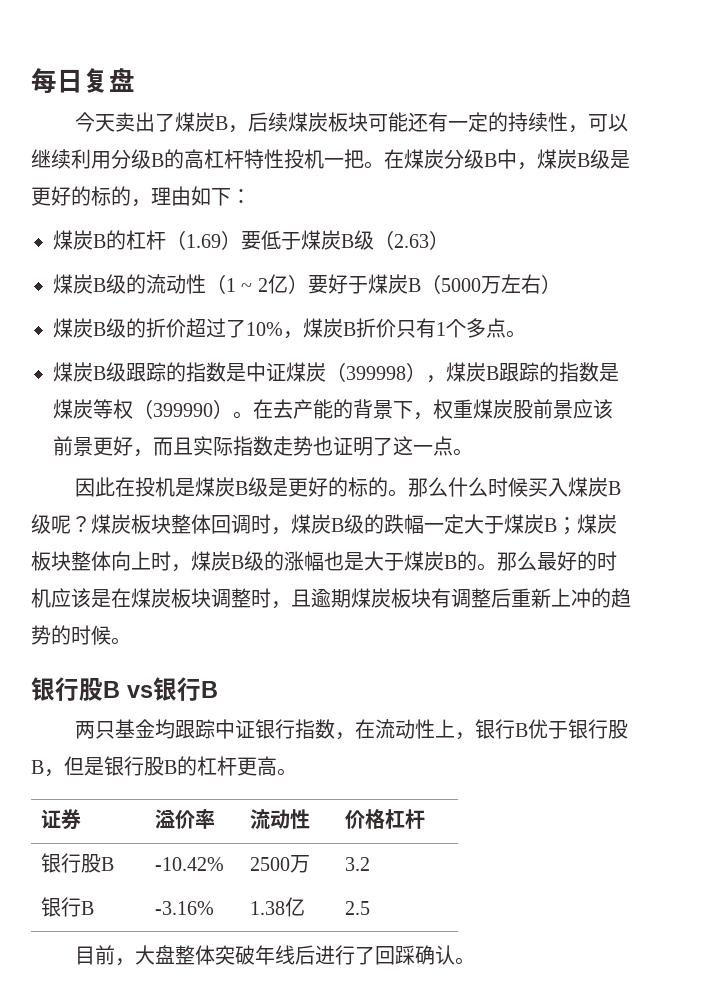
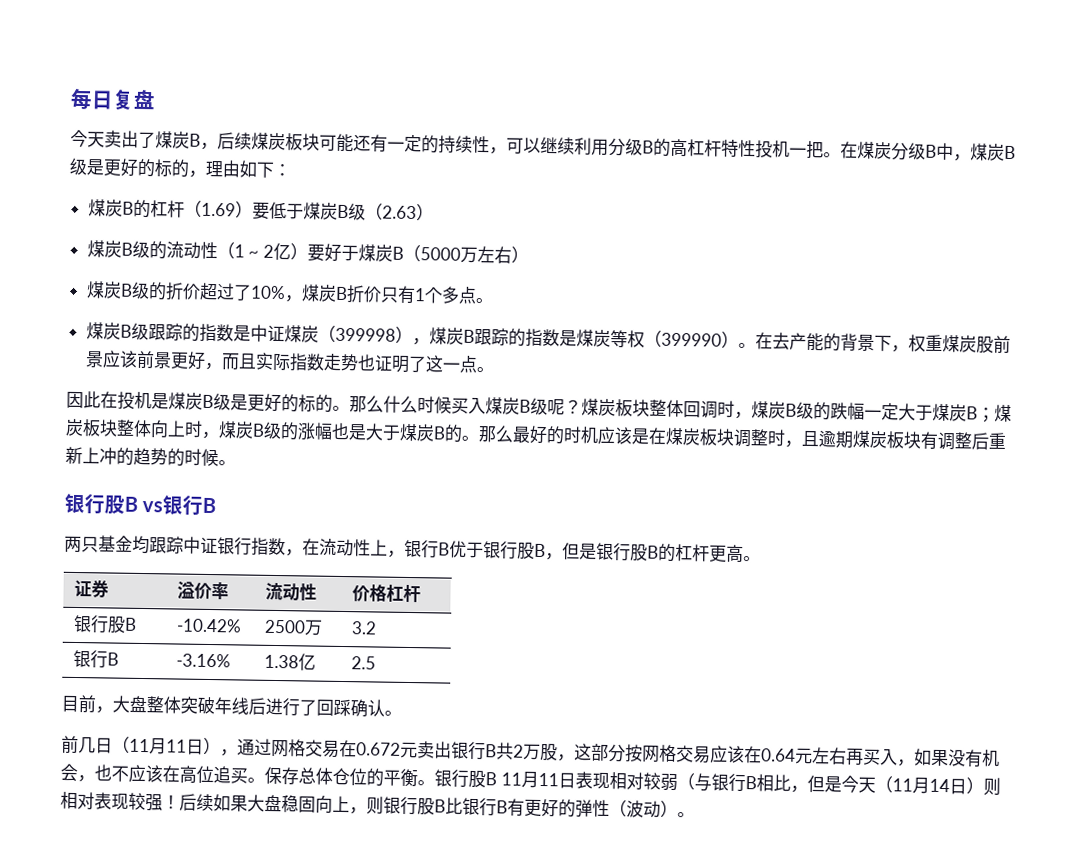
(475, 961) none -> [61,735,1000,768] [60,763,1001,796] [60,791,695,819] // 前几日（11月11日），通过网格交易在0.672元卖出银行B共2万股，这部分按网格交易应该在0.64元左右再买入，如果没有机会，也不应该在高位追买。保存总体仓位的平衡。银行股B 11月11日表现相对较弱（与银行B相比，但是今天（11月14日）则相对表现较强！后续如果大盘稳固向上，则银行股B比银行B有更好的弹性（波动）。

